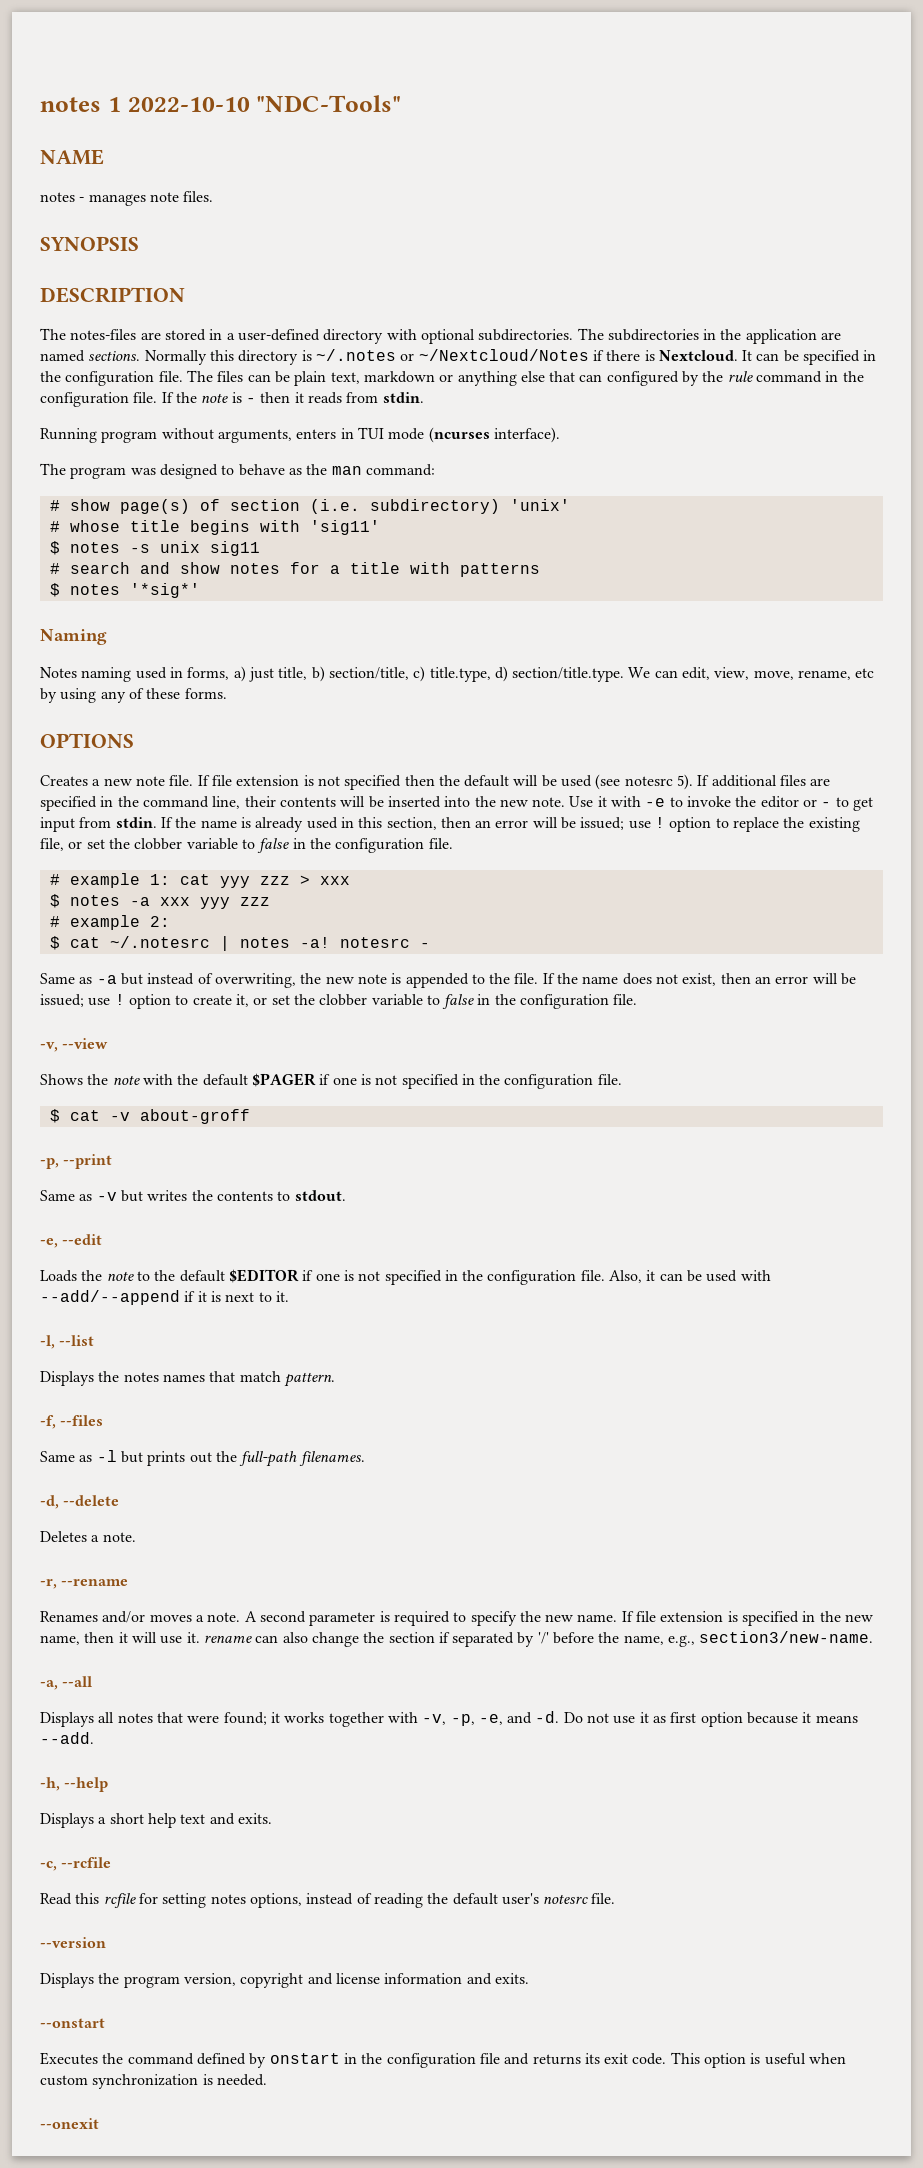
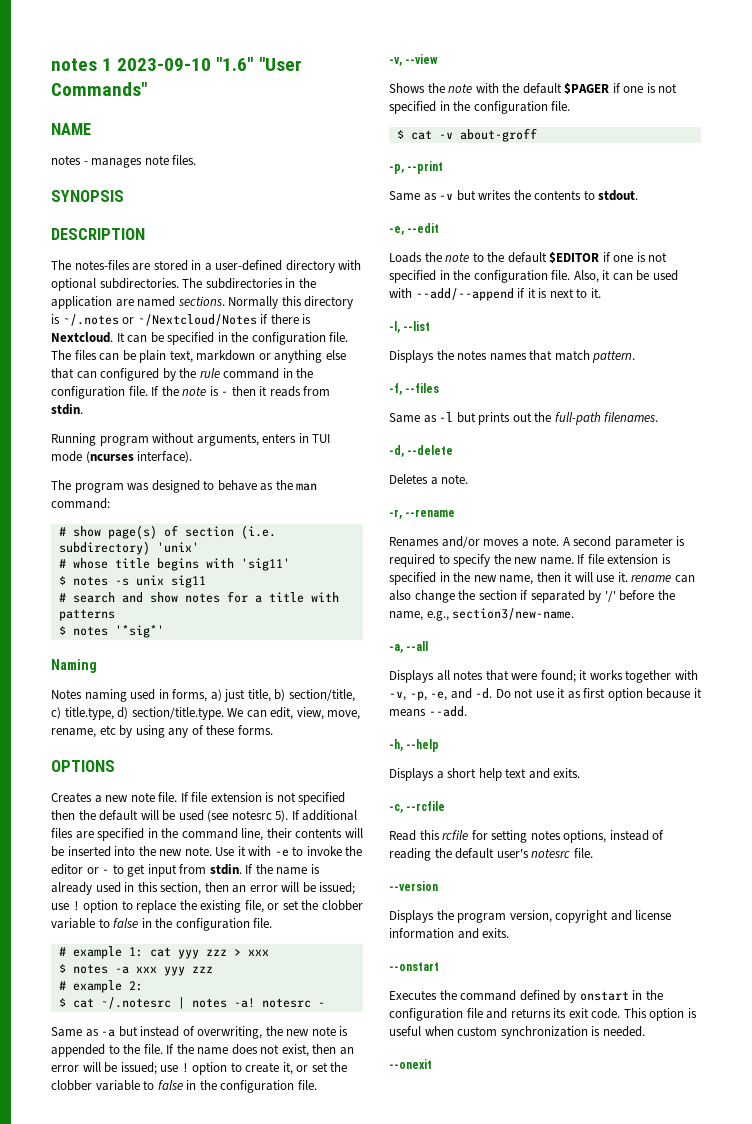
[127,95,402,112] 2022-10-10 "NDC-Tools" -> [117,57,302,71] [51,82,147,96] 2023-09-10 "1.6" "User Commands"

